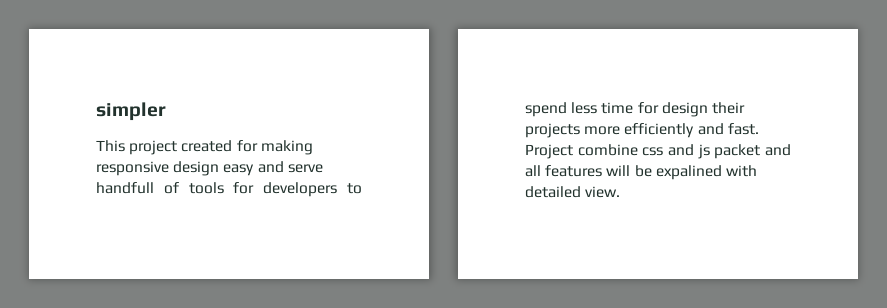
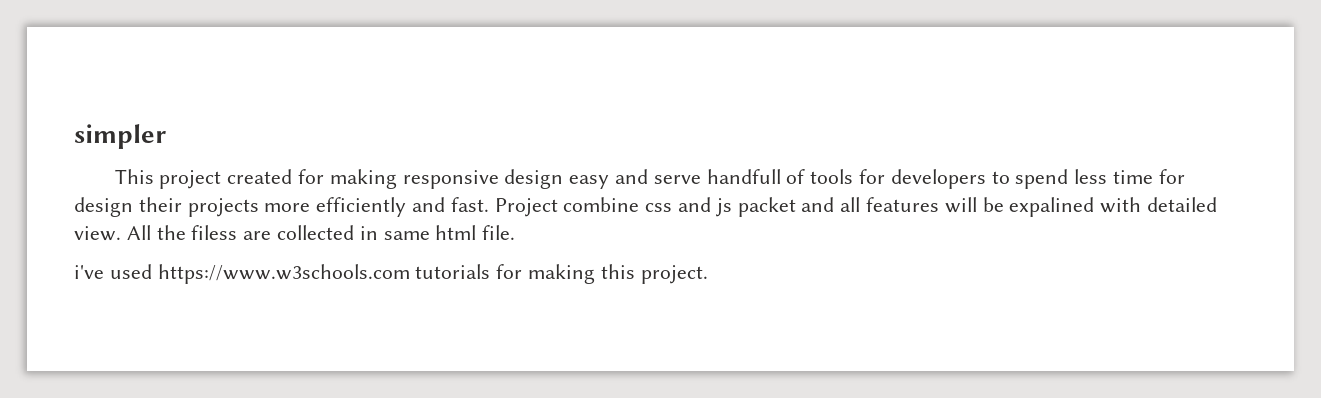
(621, 192) none -> [126,225,516,240] [74,264,708,284] All the filess are collected in same html file. // i've used https://www.w3schools.com tutorials for making this project.

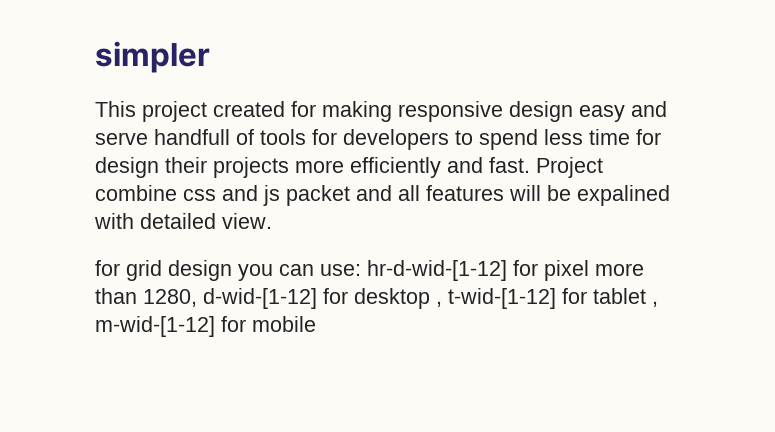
[126,225,516,240] [74,264,708,284] All the filess are collected in same html file. // i've used https://www.w3schools.com tutorials for making this project. -> [95,260,644,281] [95,288,658,309] [95,316,316,337] // for grid design you can use: hr-d-wid-[1-12] for pixel more than 1280, d-wid-[1-12] for desktop , t-wid-[1-12] for tablet , m-wid-[1-12] for mobile

